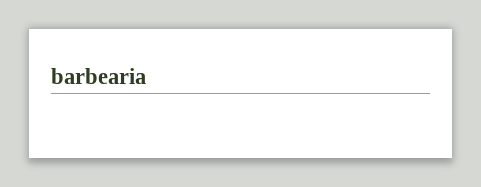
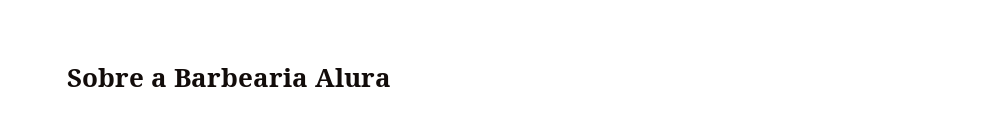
[51,68,146,84] barbearia -> [67,68,392,87] Sobre a Barbearia Alura

